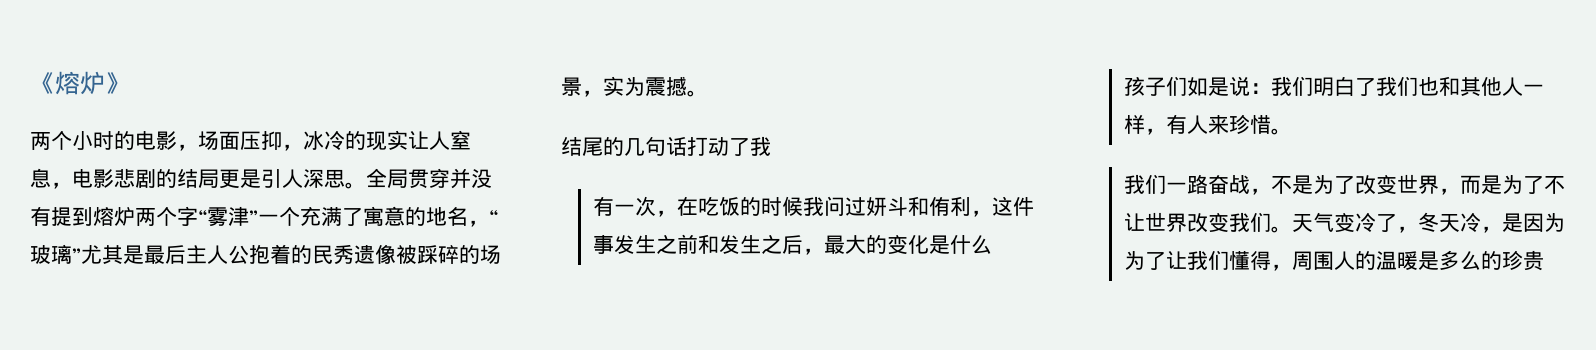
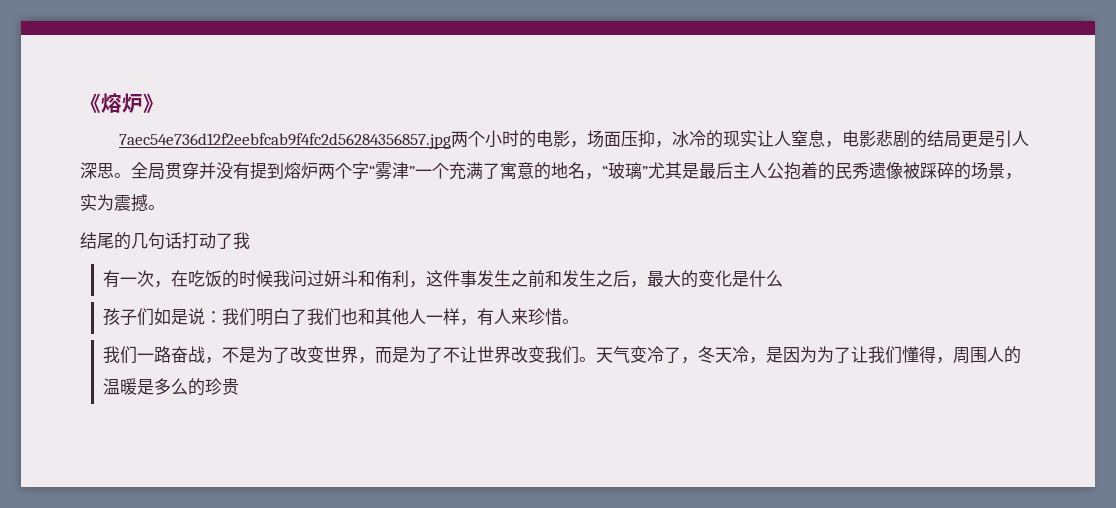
(130, 83) none -> [118,133,451,149] 7aec54e736d12f2eebfcab9f4fc2d56284356857.jpg

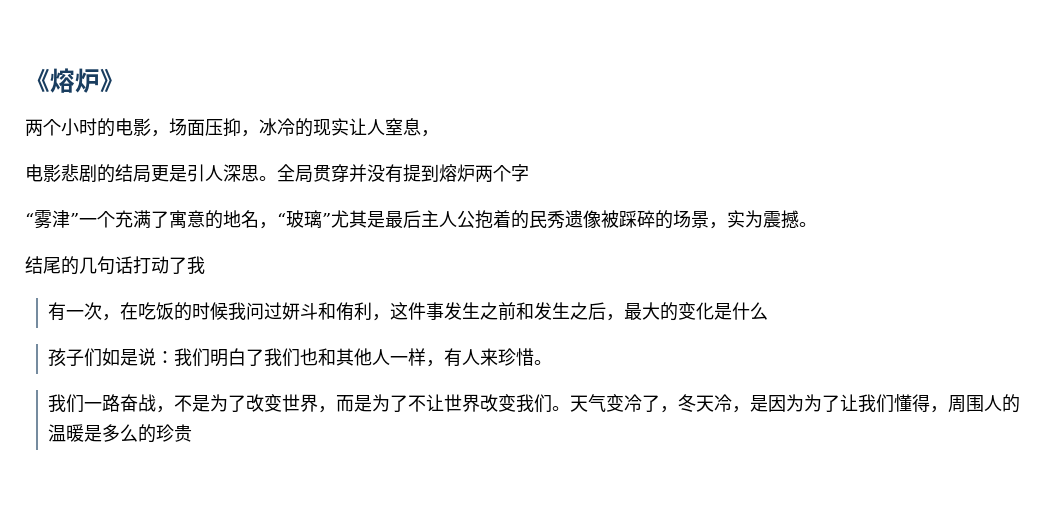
[118,133,451,149] 7aec54e736d12f2eebfcab9f4fc2d56284356857.jpg -> (125, 80) none
(842, 144) none -> (439, 133) //
(369, 170) none -> (529, 173) //

